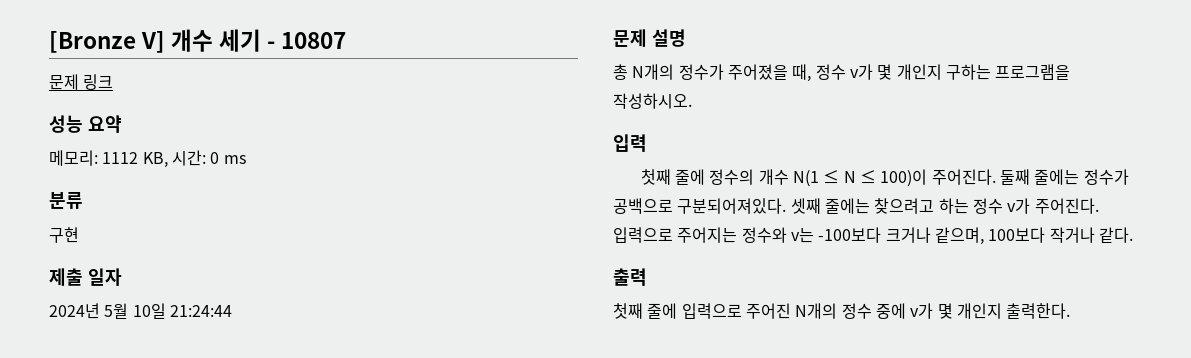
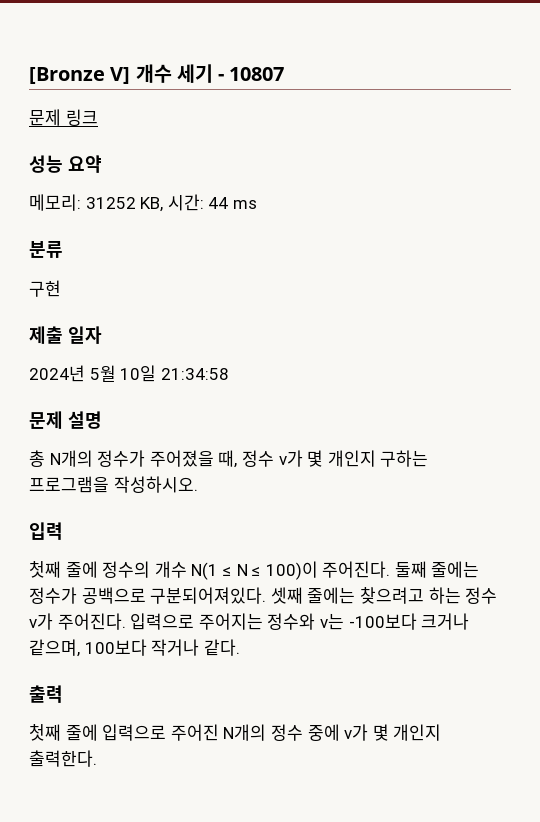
[102,152,139,164] 1112 -> [85,197,136,209] 31252
[210,152,220,164] 0 -> [208,197,229,209] 44
[169,305,232,317] 21:24:44 -> [160,368,229,380] 21:34:58

